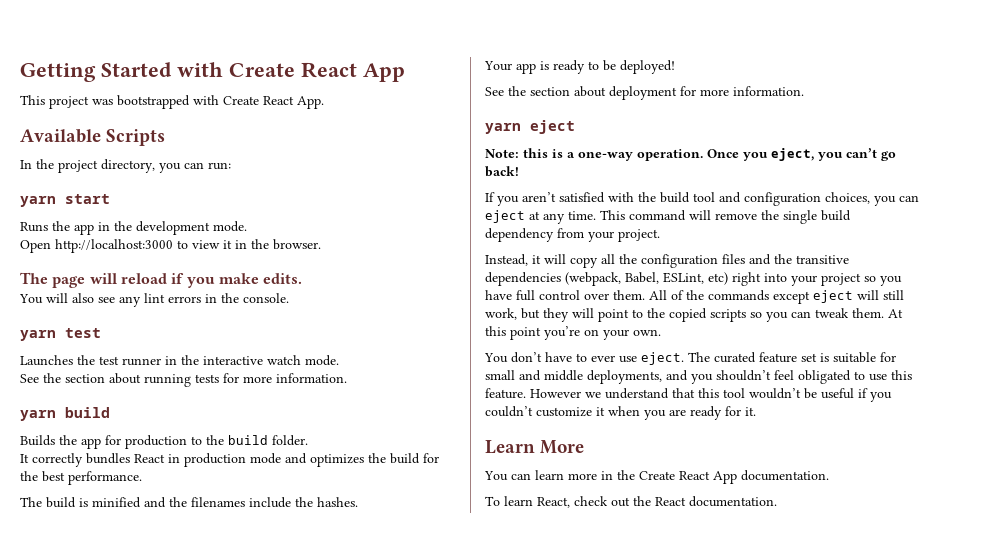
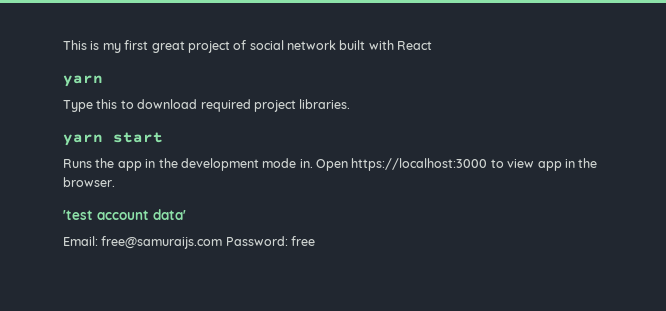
[20,62,405,82] [20,95,324,109] [20,129,166,146] [20,159,231,173] Getting Started with Create React App // This project was bootstrapped with Create React App. // Available Scripts // In the project directory, you can run: -> [63,40,433,53] [63,75,103,87] [63,99,351,112] This is my first great project of social network built with React // yarn // Type this to download required project libraries.
[213,221,247,232] [20,239,173,253] mode. // Open http://localhost:3000 -> [262,158,488,171] mode in. Open https://localhost:3000
[223,240,232,249] it -> [537,161,562,171] app
[20,272,303,288] [19,293,289,307] [20,328,101,341] [20,355,339,366] [20,373,347,387] [20,407,110,421] [20,435,308,449] [20,453,439,467] [20,471,142,485] [20,497,358,508] [484,60,675,74] [485,86,804,100] [485,120,575,134] [485,148,896,161] [485,166,519,177] [485,192,919,206] [485,210,851,224] [485,228,660,242] [485,254,849,268] [485,272,902,286] [485,290,904,304] [485,308,903,322] [485,326,661,340] [484,352,896,365] [485,370,912,384] [485,388,892,402] [485,406,756,420] [485,440,585,454] [484,470,829,484] [485,496,777,508] The page will reload if you make edits. // You will also see any lint errors in the console. // yarn test // Launches the test runner in the interactive watch mode. // See the section about running tests for more information. // yarn build // Builds the app for production to the build folder. // It correctly bundles React in production mode and optimizes the build for the best performance. // The build is minified and the filenames include the hashes. // Your app is ready to be deployed! // See the section about deployment for more information. // yarn eject // Note: this is a one-way operation. Once you eject, you can’t go back! // If you aren’t satisfied with the build tool and configuration choices, you can eject at any time. This command will remove the single build dependency from your project. // Instead, it will copy all the configuration files and the transitive dependencies (webpack, Babel, ESLint, etc) right into your project so you have full control over them. All of the commands except eject will still work, but they will point to the copied scripts so you can tweak them. At this point you’re on your own. // You don’t have to ever use eject. The curated feature set is suitable for small and middle deployments, and you shouldn’t feel obligated to use this feature. However we understand that this tool wouldn’t be useful if you couldn’t customize it when you are ready for it. // Learn More // You can learn more in the Create React App documentation. // To learn React, check out the React documentation. -> [63,209,186,220] [63,236,316,249] 'test account data' // Email: free@samuraijs.com Password: free

